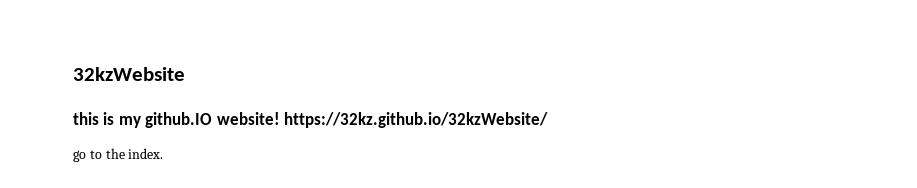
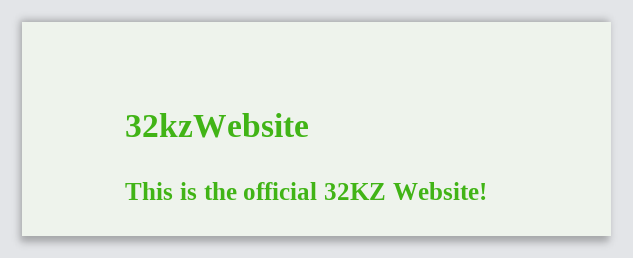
[73,112,549,128] [73,148,164,162] this is my github.IO website! https://32kz.github.io/32kzWebsite/ // go to the index. -> [125,182,487,200] This is the official 32KZ Website!

